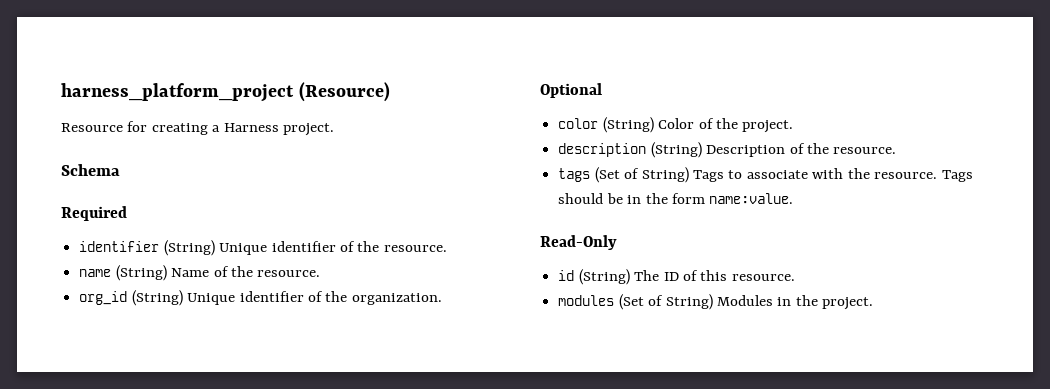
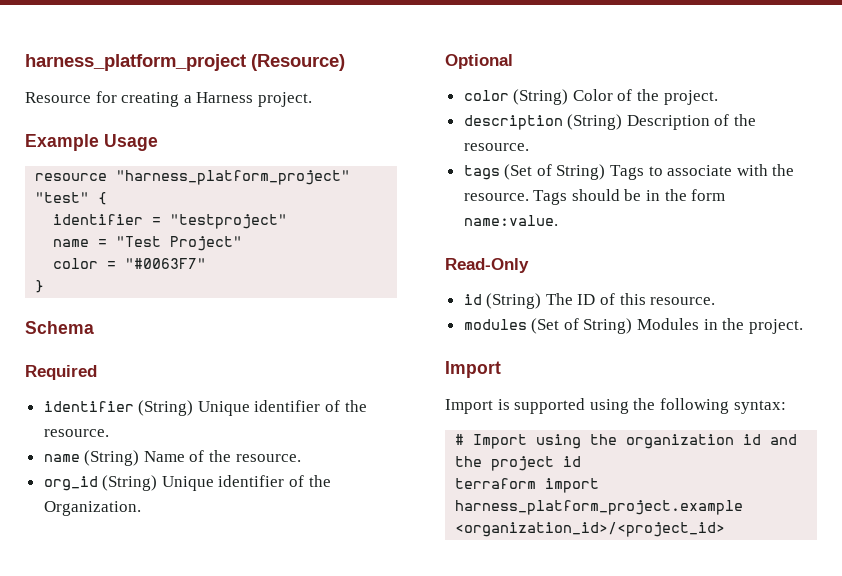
(335, 129) none -> [25,134,158,151] [35,170,351,185] [35,192,108,205] [53,214,288,229] [53,236,243,251] [53,258,207,269] [35,280,45,293] // Example Usage // resource "harness_platform_project" "test" { // identifier = "testproject" // name = "Test Project" // color = "#0063F7" // }
[351,293,442,305] organization. -> [43,501,141,516] Organization.
(874, 303) none -> [445,361,501,378] [445,398,786,414] [455,434,798,449] [455,456,582,471] [455,478,600,493] [455,500,744,515] [455,522,726,537] // Import // Import is supported using the following syntax: // # Import using the organization id and the project id // terraform import harness_platform_project.example <organization_id>/<project_id>

